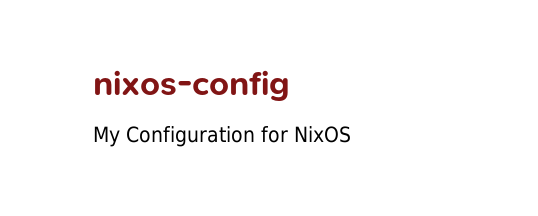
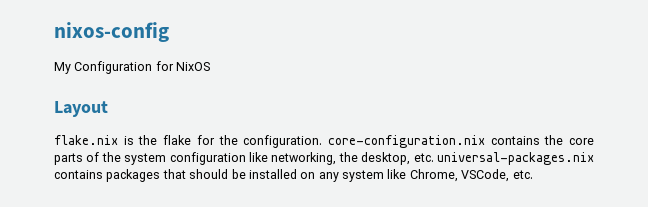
(351, 134) none -> [54,101,108,117] [54,135,594,148] [54,152,594,165] [54,169,533,182] // Layout // flake.nix is the flake for the configuration. core-configuration.nix contains the core parts of the system configuration like networking, the desktop, etc. universal-packages.nix contains packages that should be installed on any system like Chrome, VSCode, etc.

